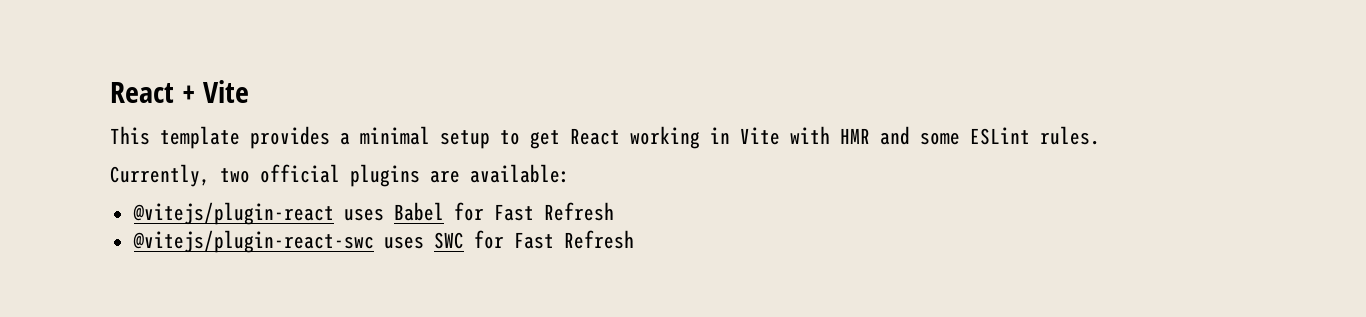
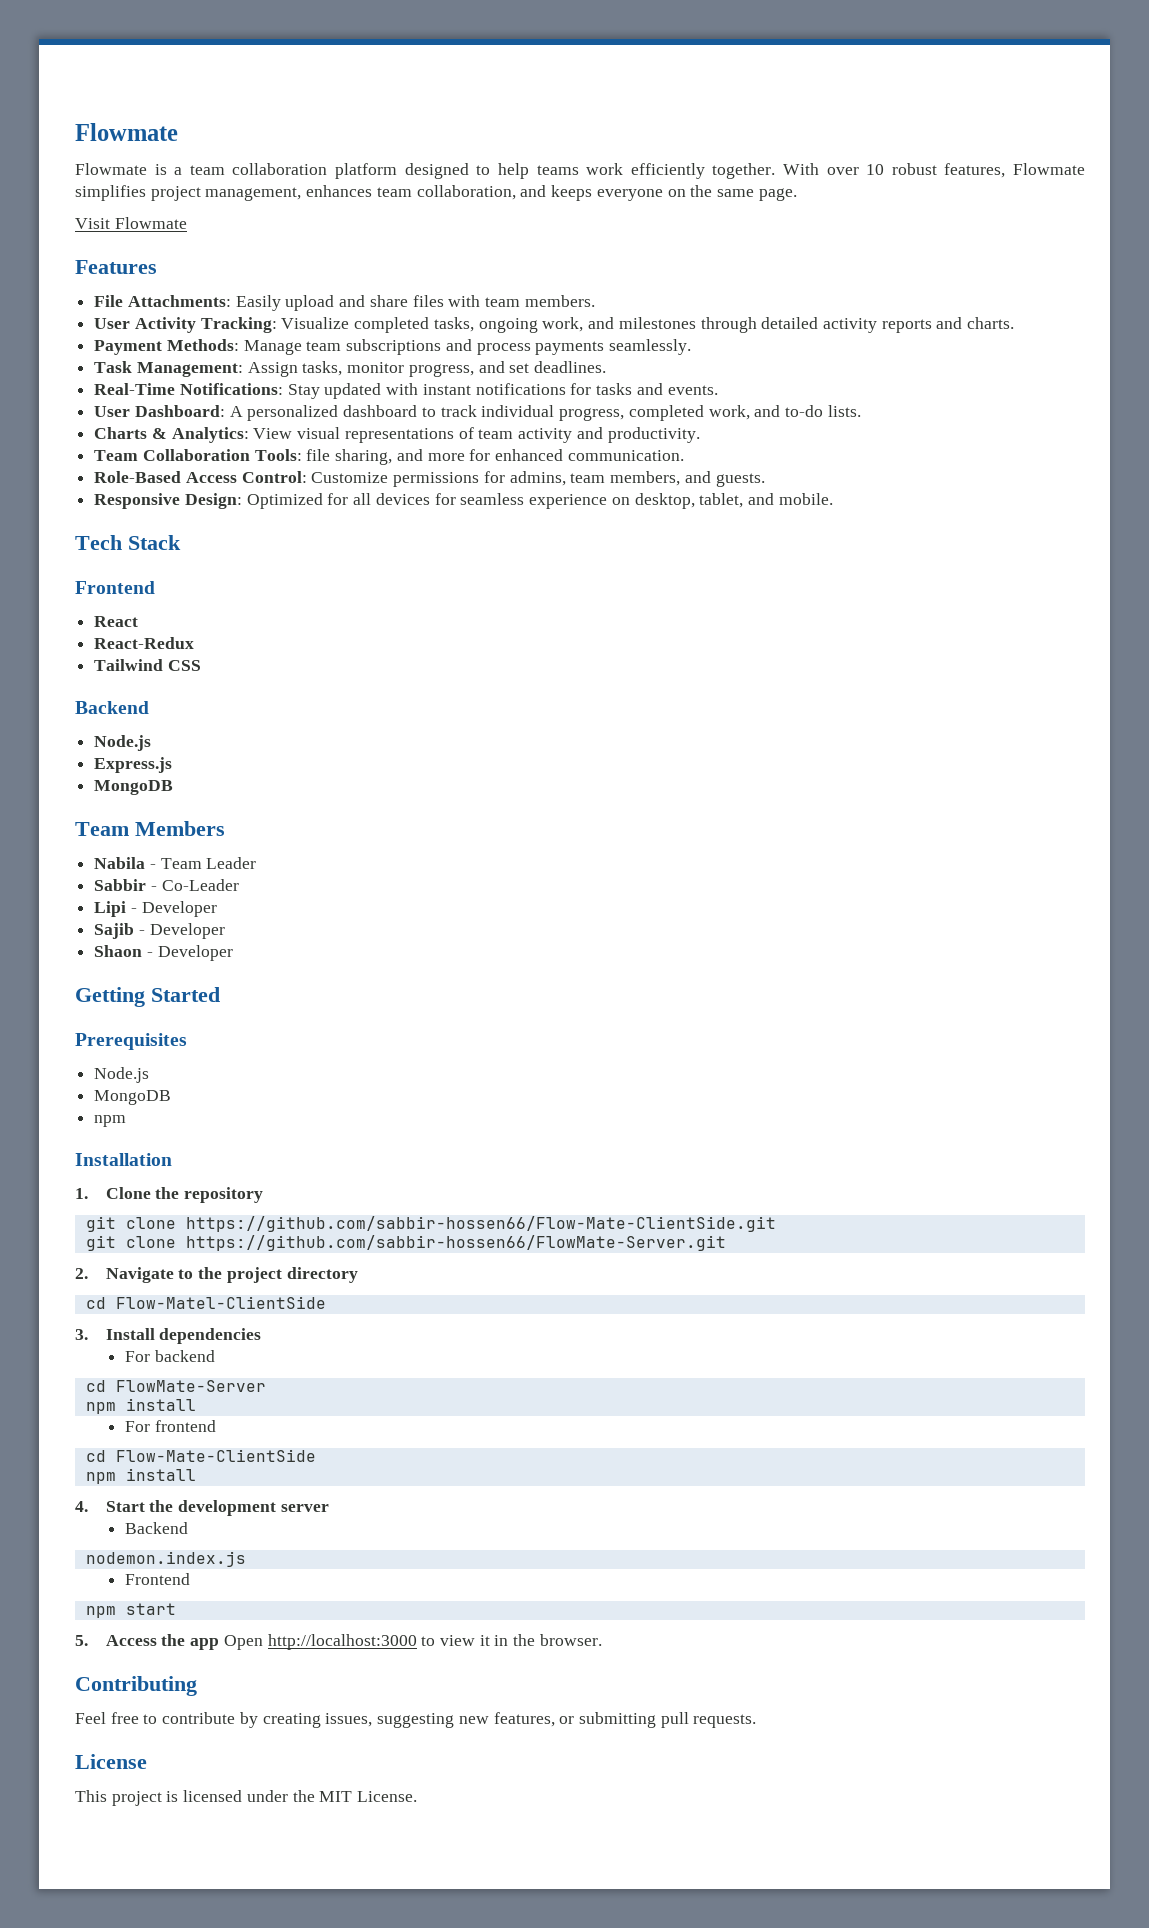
[110,80,250,103] [110,126,1100,149] [110,164,570,187] [132,202,614,225] [132,230,634,253] React + Vite // This template provides a minimal setup to get React working in Vite with HMR and some ESLint rules. // Currently, two official plugins are available: // @vitejs/plugin-react uses Babel for Fast Refresh // @vitejs/plugin-react-swc uses SWC for Fast Refresh -> [75,123,178,141] [75,163,1085,179] [75,185,797,201] [75,217,187,229] [75,260,157,274] [94,295,595,311] [94,317,1015,333] [94,339,692,355] [94,361,607,377] [94,383,718,399] [94,405,861,421] [94,427,700,443] [94,449,684,465] [94,471,765,487] [94,493,833,509] [75,535,181,550] [75,581,155,594] [94,616,139,627] [94,637,195,649] [94,659,201,671] [75,701,149,714] [94,735,152,751] [94,757,173,773] [94,780,174,795] [75,821,225,836] [94,857,257,869] [94,879,239,891] [94,901,217,917] [94,923,225,939] [94,945,233,961] [75,987,220,1007] [75,1033,187,1050] [94,1067,150,1083] [94,1090,172,1105] [94,1115,127,1127] [75,1153,172,1166] [75,1187,264,1203] [85,1216,776,1232] [85,1235,726,1251] [75,1267,358,1283] [85,1296,326,1309] [75,1328,262,1344] [124,1350,215,1362] [85,1380,266,1392] [85,1398,196,1414] [124,1420,216,1432] [85,1449,316,1462] [85,1468,196,1484] [75,1500,329,1516] [124,1522,188,1534] [85,1551,246,1567] [124,1573,190,1585] [85,1603,176,1618] [75,1634,602,1650] [75,1676,197,1696] [75,1712,757,1728] [75,1754,147,1769] [75,1790,418,1806] Flowmate // Flowmate is a team collaboration platform designed to help teams work efficiently together. With over 10 robust features, Flowmate simplifies project management, enhances team collaboration, and keeps everyone on the same page. // Visit Flowmate // Features // File Attachments: Easily upload and share files with team members. // User Activity Tracking: Visualize completed tasks, ongoing work, and milestones through detailed activity reports and charts. // Payment Methods: Manage team subscriptions and process payments seamlessly. // Task Management: Assign tasks, monitor progress, and set deadlines. // Real-Time Notifications: Stay updated with instant notifications for tasks and events. // User Dashboard: A personalized dashboard to track individual progress, completed work, and to-do lists. // Charts & Analytics: View visual representations of team activity and productivity. // Team Collaboration Tools: file sharing, and more for enhanced communication. // Role-Based Access Control: Customize permissions for admins, team members, and guests. // Responsive Design: Optimized for all devices for seamless experience on desktop, tablet, and mobile. // Tech Stack // Frontend // React // React-Redux // Tailwind CSS // Backend // Node.js // Express.js // MongoDB // Team Members // Nabila - Team Leader // Sabbir - Co-Leader // Lipi - Developer // Sajib - Developer // Shaon - Developer // Getting Started // Prerequisites // Node.js // MongoDB // npm // Installation // 1. Clone the repository // git clone https://github.com/sabbir-hossen66/Flow-Mate-ClientSide.git // git clone https://github.com/sabbir-hossen66/FlowMate-Server.git // 2. Navigate to the project directory // cd Flow-Matel-ClientSide // 3. Install dependencies // For backend // cd FlowMate-Server // npm install // For frontend // cd Flow-Mate-ClientSide // npm install // 4. Start the development server // Backend // nodemon.index.js // Frontend // npm start // 5. Access the app Open http://localhost:3000 to view it in the browser. // Contributing // Feel free to contribute by creating issues, suggesting new features, or submitting pull requests. // License // This project is licensed under the MIT License.

